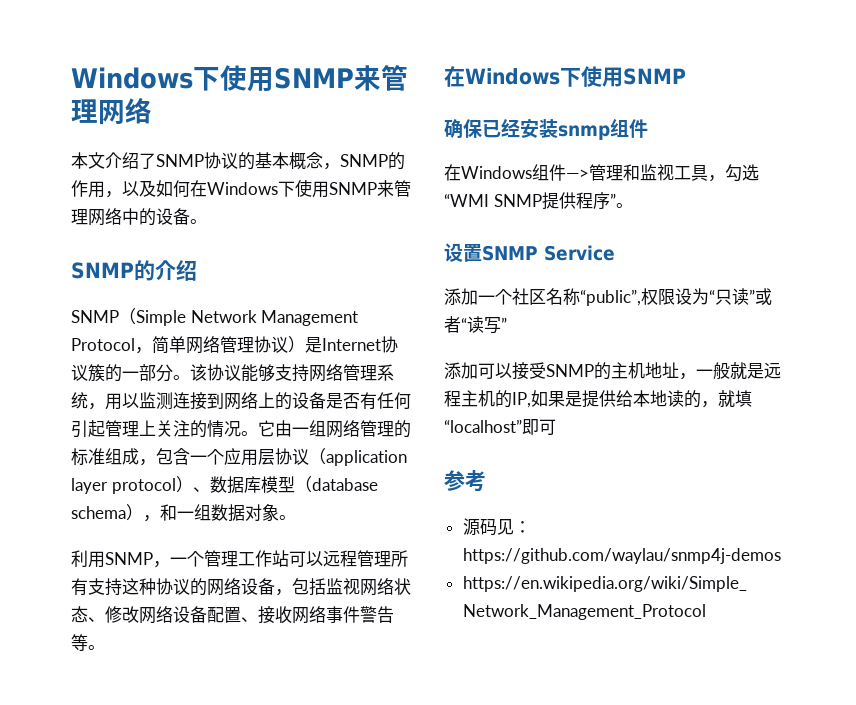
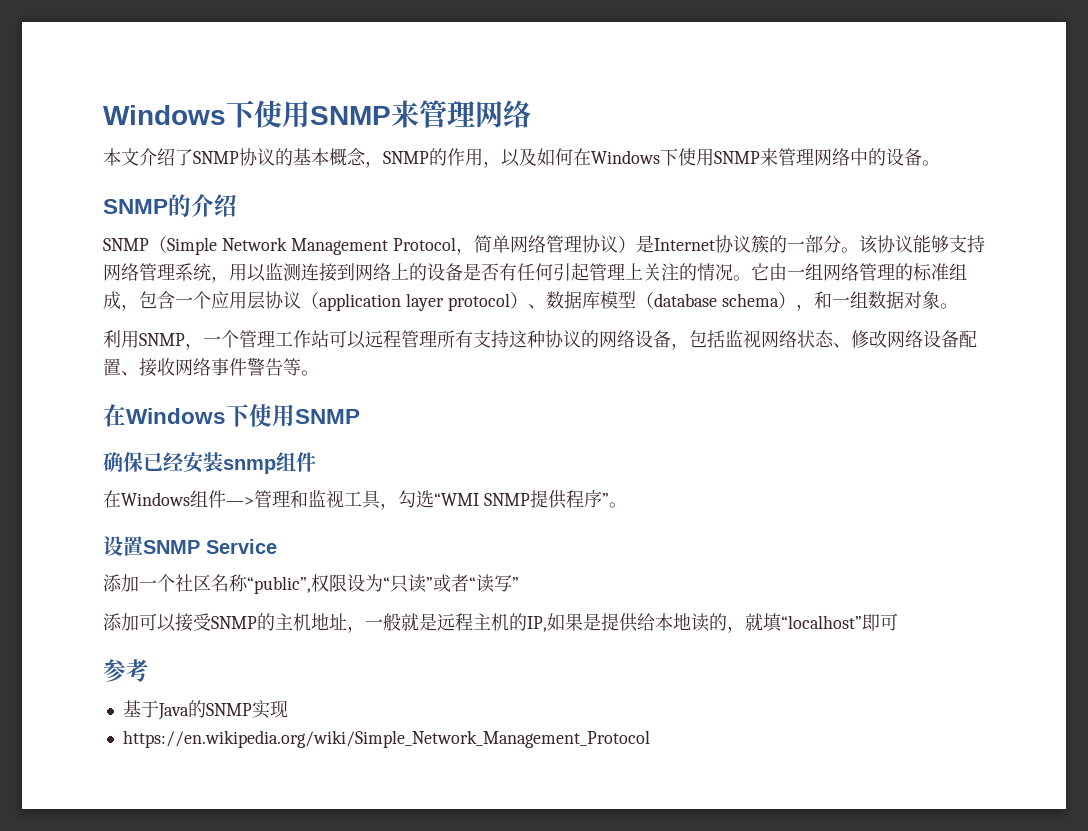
[462,518,531,536] [462,548,781,564] 源码见：https://github.com/waylau/snmp4j-demos -> [122,700,288,720] 基于Java的SNMP实现

